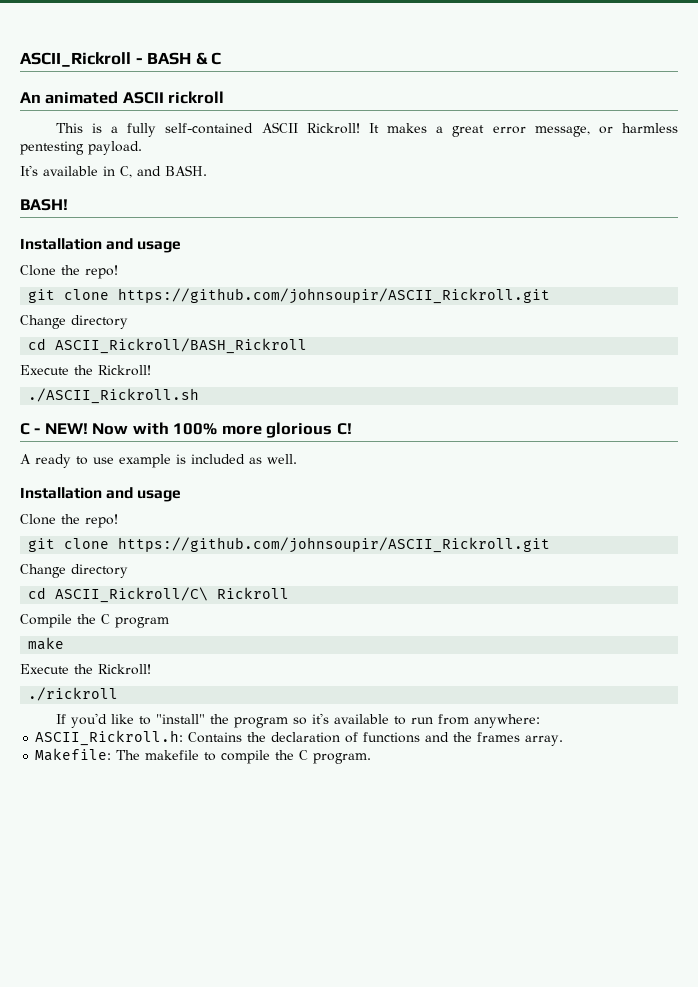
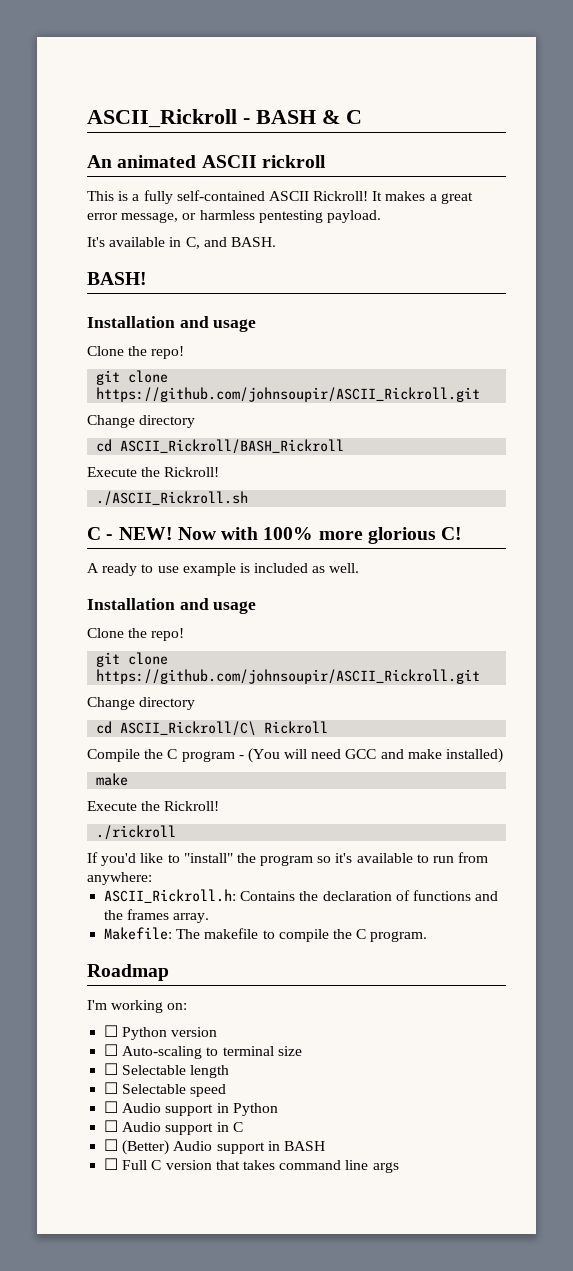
(169, 622) none -> [238,748,504,763] - (You will need GCC and make installed)
(372, 758) none -> [87,964,169,981] [87,1000,188,1013] [104,1025,218,1040] [104,1044,302,1059] [104,1063,230,1078] [104,1082,227,1097] [104,1101,278,1116] [104,1120,243,1135] [104,1139,325,1155] [104,1158,399,1173] // Roadmap // I'm working on: // ☐ Python version // ☐ Auto-scaling to terminal size // ☐ Selectable length // ☐ Selectable speed // ☐ Audio support in Python // ☐ Audio support in C // ☐ (Better) Audio support in BASH // ☐ Full C version that takes command line args

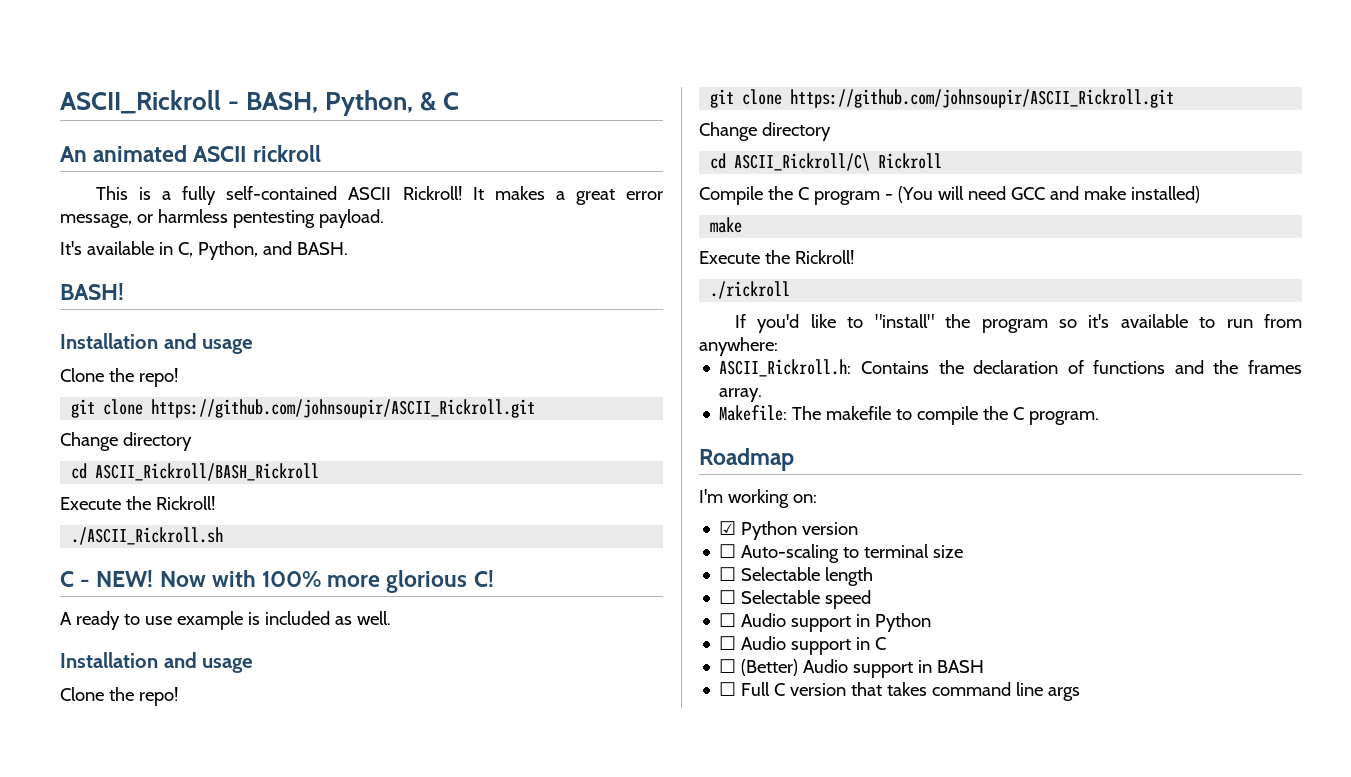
[256,110,316,124] BASH -> [246,90,414,116] BASH, Python,
(200, 243) none -> [197,241,258,260] Python,
[104,1025,119,1037] ☐ -> [719,521,737,535] ☑

